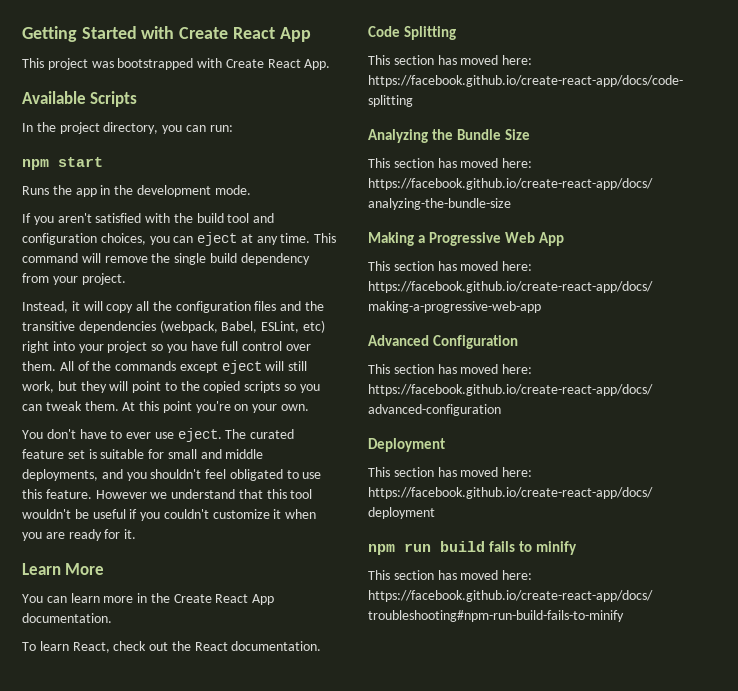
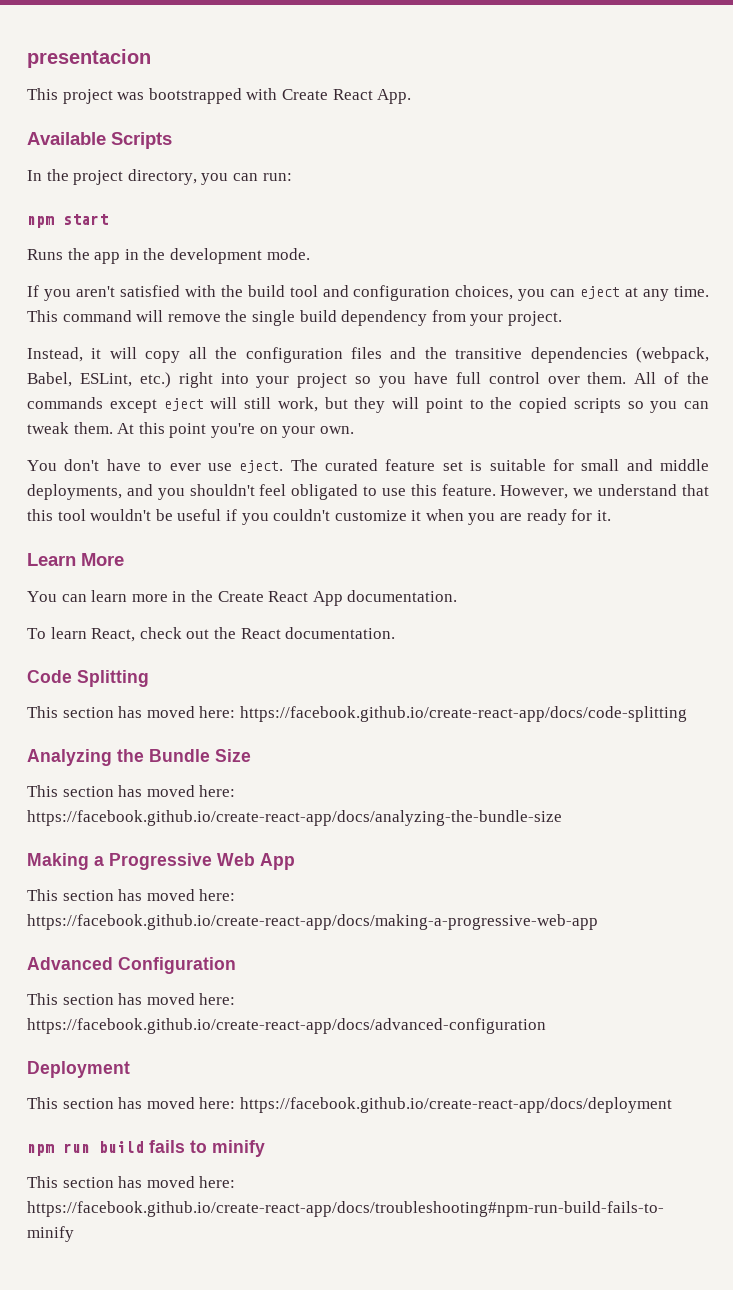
[22,26,311,42] Getting Started with Create React App -> [27,49,151,68] presentacion
[302,320,325,333] etc) -> [139,372,171,388] etc.)
[95,490,147,499] However -> [500,485,569,499] However,

